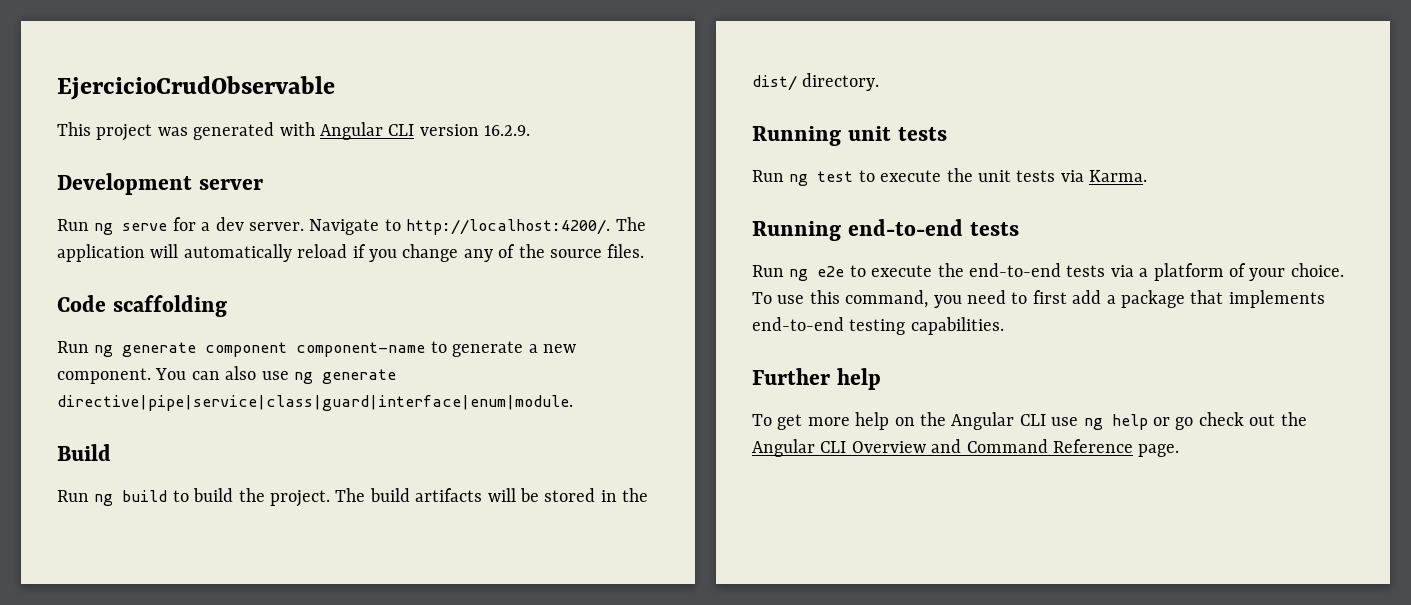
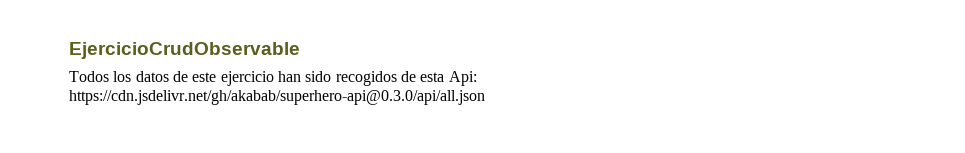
[57,122,531,141] [57,173,263,195] [57,217,646,235] [57,244,645,262] [57,295,227,317] [57,341,576,357] [57,366,396,384] [57,395,573,411] [57,444,111,461] [57,488,649,507] [752,73,880,91] [752,126,947,146] [752,168,1148,186] [752,219,1019,241] [752,263,1344,281] [752,290,1325,308] [752,317,1004,335] [752,368,881,390] [752,412,1307,430] [752,439,1180,457] This project was generated with Angular CLI version 16.2.9. // Development server // Run ng serve for a dev server. Navigate to http://localhost:4200/. The application will automatically reload if you change any of the source files. // Code scaffolding // Run ng generate component component-name to generate a new component. You can also use ng generate directive|pipe|service|class|guard|interface|enum|module. // Build // Run ng build to build the project. The build artifacts will be stored in the dist/ directory. // Running unit tests // Run ng test to execute the unit tests via Karma. // Running end-to-end tests // Run ng e2e to execute the end-to-end tests via a platform of your choice. To use this command, you need to first add a package that implements end-to-end testing capabilities. // Further help // To get more help on the Angular CLI use ng help or go check out the Angular CLI Overview and Command Reference page. -> [69,71,477,86] [69,90,485,105] Todos los datos de este ejercicio han sido recogidos de esta Api: https://cdn.jsdelivr.net/gh/akabab/superhero-api@0.3.0/api/all.json

